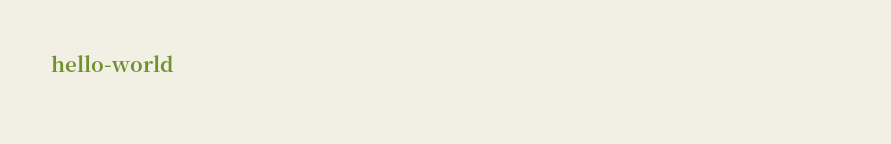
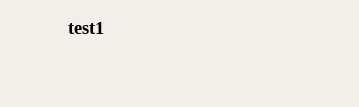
[51,55,173,72] hello-world -> [68,22,104,34] test1

